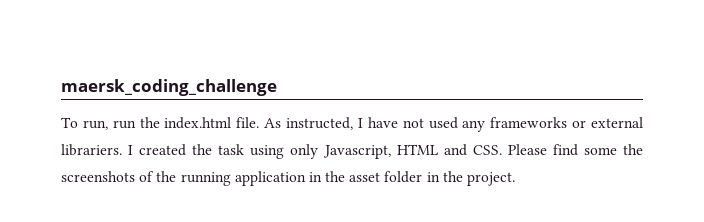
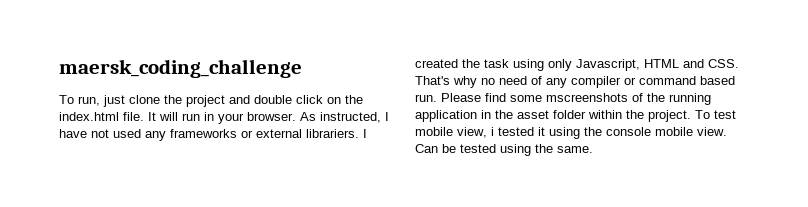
[112,117,260,129] run the index.html file. -> [103,95,363,107] [59,112,296,124] just clone the project and double click on the index.html file. It will run in your browser.
(502, 150) none -> [415,76,735,88] [415,94,437,102] That's why no need of any compiler or command based run.
[622,144,643,155] [61,171,135,182] the screenshots -> [546,93,628,102] mscreenshots
[426,172,440,182] in -> [588,110,622,119] within
(516, 179) none -> [695,110,736,119] [415,127,727,139] [415,144,593,156] To test mobile view, i tested it using the console mobile view. Can be tested using the same.

